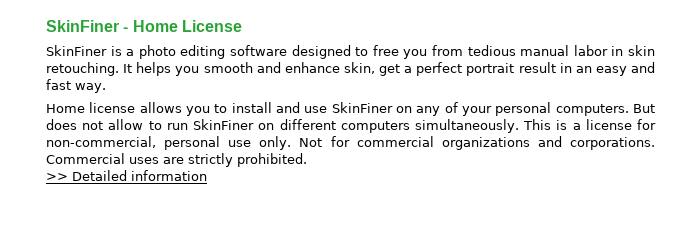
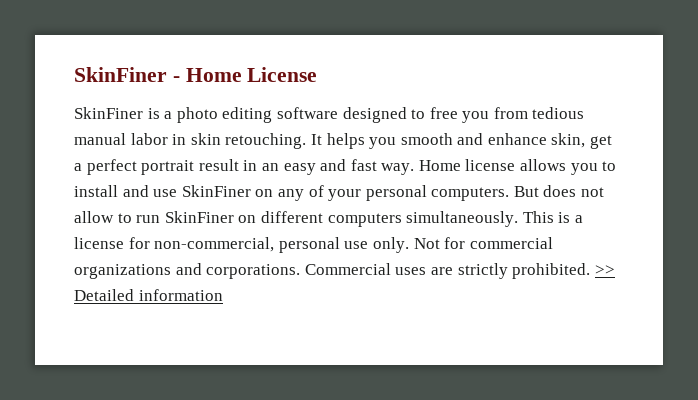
(106, 88) // -> (415, 169) none
(307, 160) // -> (591, 271) none

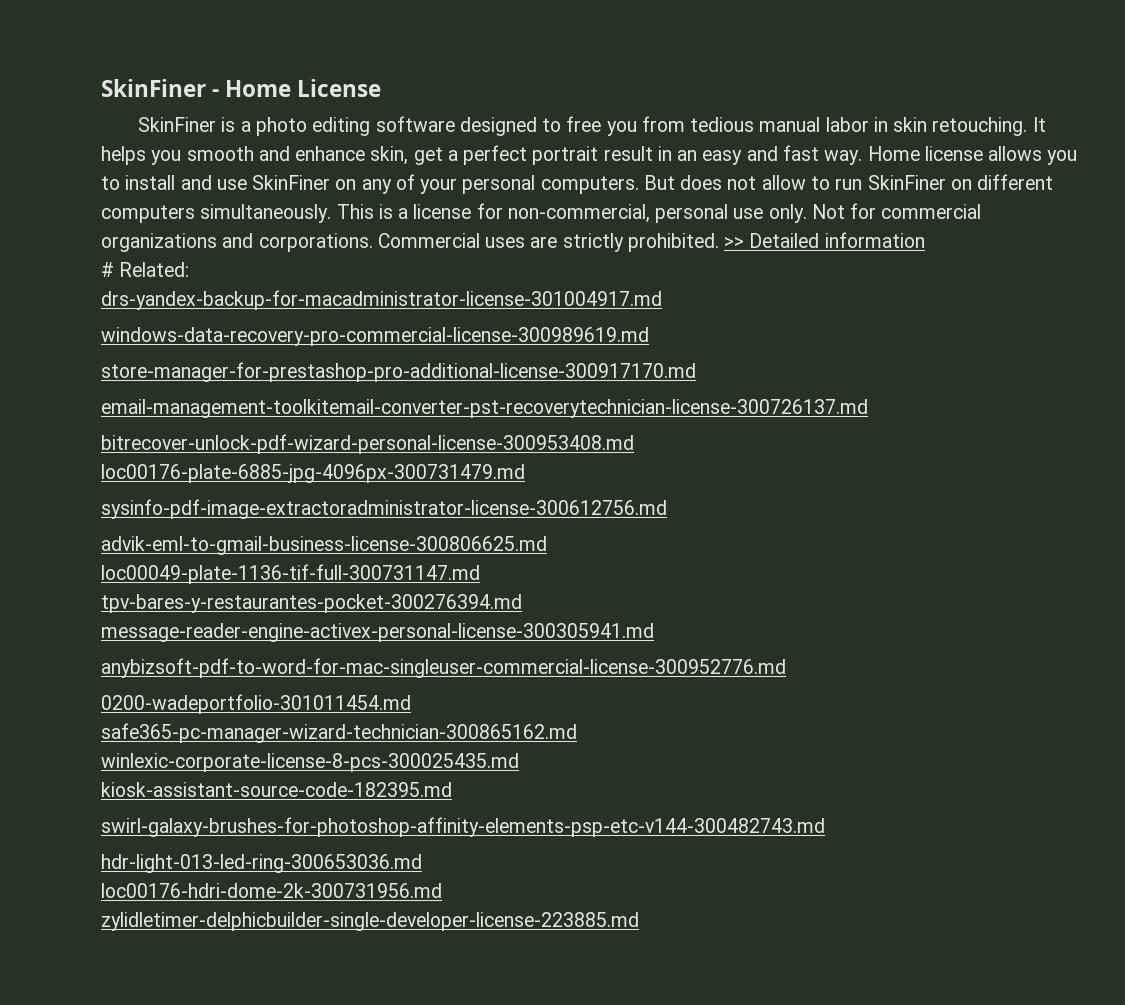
(223, 295) none -> [101,262,190,277] [101,290,662,310] [101,327,649,346] [101,362,696,382] [101,399,868,418] [101,434,634,454] [101,464,525,483] [101,499,667,519] [101,536,547,555] [101,564,480,584] [101,594,522,613] [101,623,654,642] [101,658,786,678] [101,694,411,714] [101,723,577,743] [101,753,519,772] [101,782,452,797] [101,817,825,837] [101,854,422,873] [101,883,442,898] [101,912,639,931] // # Related: // drs-yandex-backup-for-macadministrator-license-301004917.md // windows-data-recovery-pro-commercial-license-300989619.md // store-manager-for-prestashop-pro-additional-license-300917170.md // email-management-toolkitemail-converter-pst-recoverytechnician-license-300726137.md // bitrecover-unlock-pdf-wizard-personal-license-300953408.md // loc00176-plate-6885-jpg-4096px-300731479.md // sysinfo-pdf-image-extractoradministrator-license-300612756.md // advik-eml-to-gmail-business-license-300806625.md // loc00049-plate-1136-tif-full-300731147.md // tpv-bares-y-restaurantes-pocket-300276394.md // message-reader-engine-activex-personal-license-300305941.md // anybizsoft-pdf-to-word-for-mac-singleuser-commercial-license-300952776.md // 0200-wadeportfolio-301011454.md // safe365-pc-manager-wizard-technician-300865162.md // winlexic-corporate-license-8-pcs-300025435.md // kiosk-assistant-source-code-182395.md // swirl-galaxy-brushes-for-photoshop-affinity-elements-psp-etc-v144-300482743.md // hdr-light-013-led-ring-300653036.md // loc00176-hdri-dome-2k-300731956.md // zylidletimer-delphicbuilder-single-developer-license-223885.md

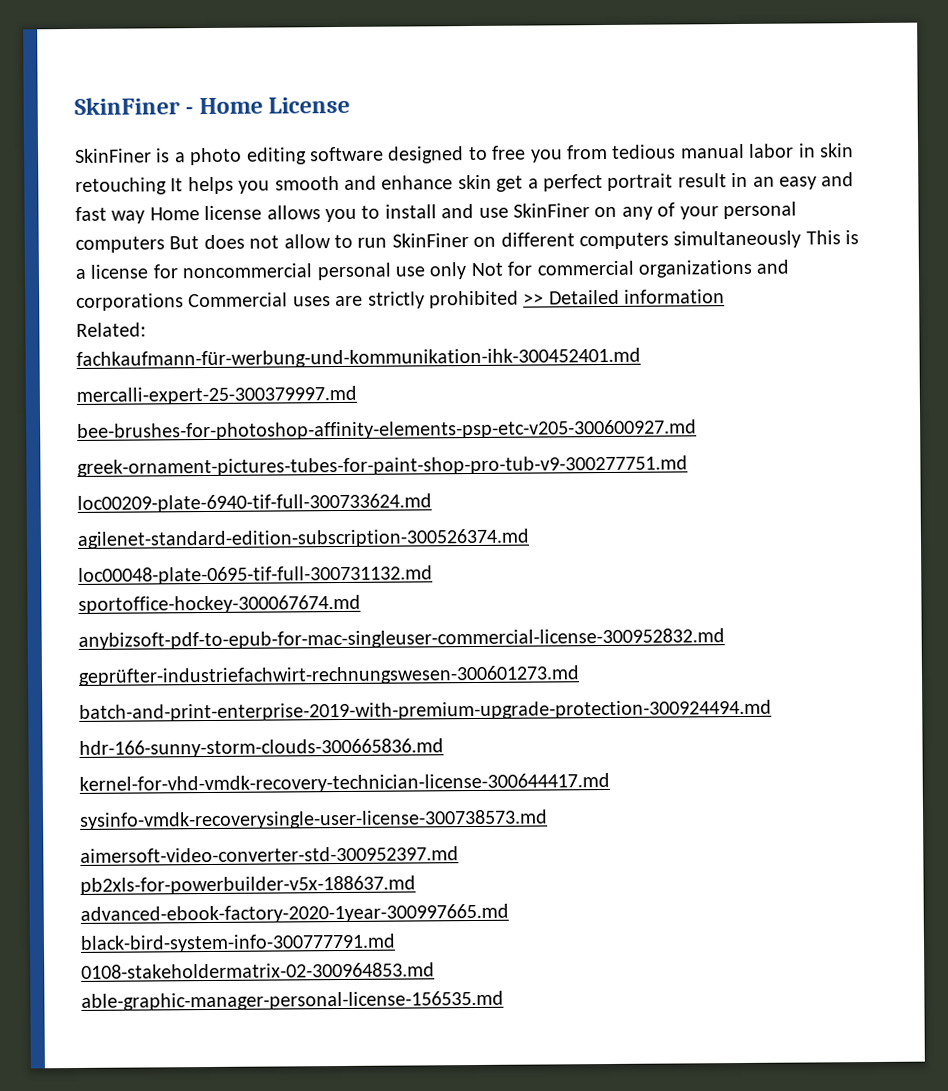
[932,117,1028,136] retouching. -> [75,177,167,195] retouching
[370,146,409,165] skin, -> [457,174,492,190] skin
[824,150,863,165] way. -> [111,210,146,224] way
[540,176,639,194] computers. -> [75,236,165,253] computers
[200,204,332,223] simultaneously. -> [673,230,802,249] simultaneously
[507,204,650,223] non-commercial, -> [182,263,313,279] noncommercial
[768,204,807,223] only. -> [429,262,468,280] only
[258,233,373,252] corporations. -> [76,293,184,311] corporations
[627,233,719,252] prohibited. -> [428,290,519,309] prohibited
[101,262,114,277] # -> (726, 296) none
[101,290,662,310] [101,327,649,346] [101,362,696,382] [101,399,868,418] [101,434,634,454] [101,464,525,483] [101,499,667,519] [101,536,547,555] [101,564,480,584] [101,594,522,613] [101,623,654,642] [101,658,786,678] [101,694,411,714] [101,723,577,743] [101,753,519,772] [101,782,452,797] [101,817,825,837] [101,854,422,873] [101,883,442,898] [101,912,639,931] drs-yandex-backup-for-macadministrator-license-301004917.md // windows-data-recovery-pro-commercial-license-300989619.md // store-manager-for-prestashop-pro-additional-license-300917170.md // email-management-toolkitemail-converter-pst-recoverytechnician-license-300726137.md // bitrecover-unlock-pdf-wizard-personal-license-300953408.md // loc00176-plate-6885-jpg-4096px-300731479.md // sysinfo-pdf-image-extractoradministrator-license-300612756.md // advik-eml-to-gmail-business-license-300806625.md // loc00049-plate-1136-tif-full-300731147.md // tpv-bares-y-restaurantes-pocket-300276394.md // message-reader-engine-activex-personal-license-300305941.md // anybizsoft-pdf-to-word-for-mac-singleuser-commercial-license-300952776.md // 0200-wadeportfolio-301011454.md // safe365-pc-manager-wizard-technician-300865162.md // winlexic-corporate-license-8-pcs-300025435.md // kiosk-assistant-source-code-182395.md // swirl-galaxy-brushes-for-photoshop-affinity-elements-psp-etc-v144-300482743.md // hdr-light-013-led-ring-300653036.md // loc00176-hdri-dome-2k-300731956.md // zylidletimer-delphicbuilder-single-developer-license-223885.md -> [76,347,641,369] [76,385,357,405] [77,419,697,441] [77,455,688,477] [77,493,432,513] [77,528,530,549] [78,565,433,585] [78,594,361,614] [78,628,725,650] [78,665,580,686] [79,699,772,722] [79,738,444,758] [79,772,610,794] [79,809,548,830] [80,846,459,863] [80,875,416,895] [80,903,509,924] [80,933,396,953] [81,962,435,979] [81,990,504,1011] fachkaufmann-für-werbung-und-kommunikation-ihk-300452401.md // mercalli-expert-25-300379997.md // bee-brushes-for-photoshop-affinity-elements-psp-etc-v205-300600927.md // greek-ornament-pictures-tubes-for-paint-shop-pro-tub-v9-300277751.md // loc00209-plate-6940-tif-full-300733624.md // agilenet-standard-edition-subscription-300526374.md // loc00048-plate-0695-tif-full-300731132.md // sportoffice-hockey-300067674.md // anybizsoft-pdf-to-epub-for-mac-singleuser-commercial-license-300952832.md // geprüfter-industriefachwirt-rechnungswesen-300601273.md // batch-and-print-enterprise-2019-with-premium-upgrade-protection-300924494.md // hdr-166-sunny-storm-clouds-300665836.md // kernel-for-vhd-vmdk-recovery-technician-license-300644417.md // sysinfo-vmdk-recoverysingle-user-license-300738573.md // aimersoft-video-converter-std-300952397.md // pb2xls-for-powerbuilder-v5x-188637.md // advanced-ebook-factory-2020-1year-300997665.md // black-bird-system-info-300777791.md // 0108-stakeholdermatrix-02-300964853.md // able-graphic-manager-personal-license-156535.md

